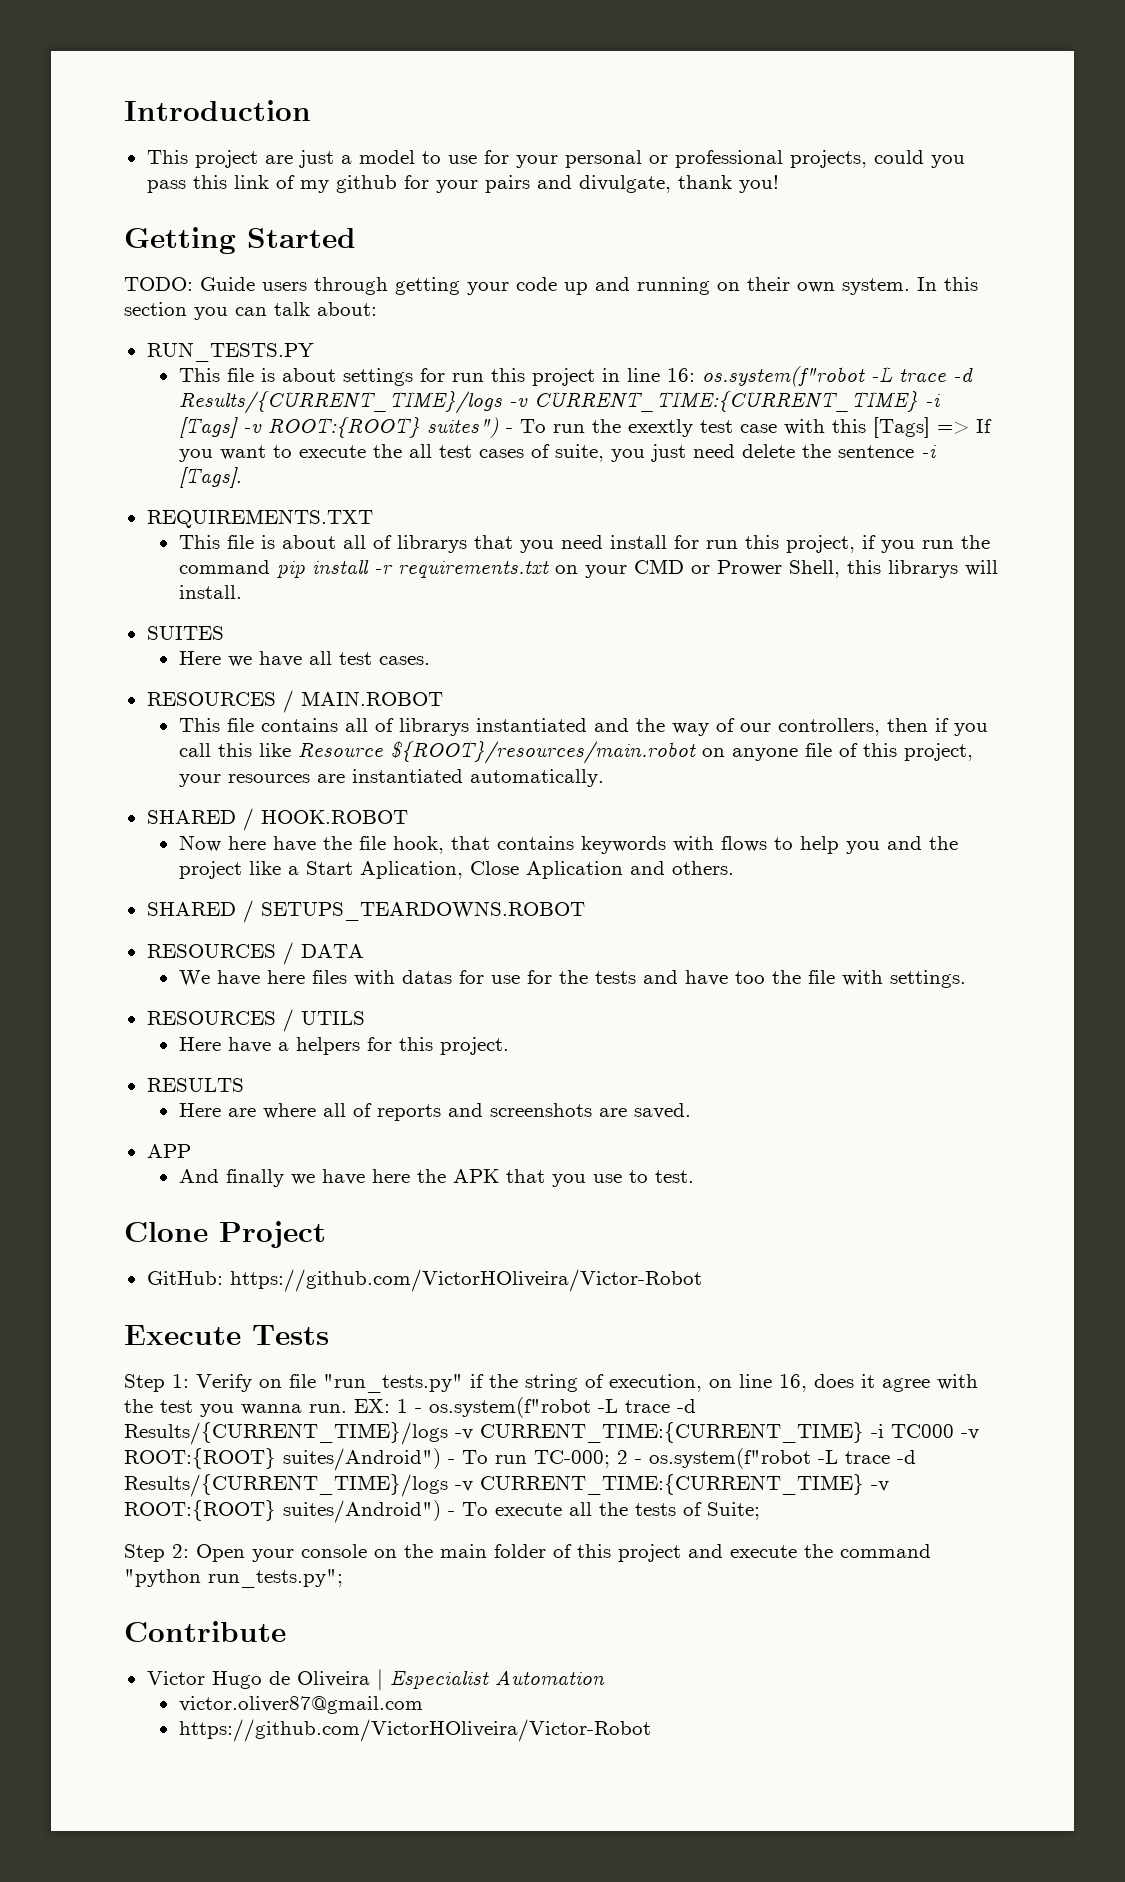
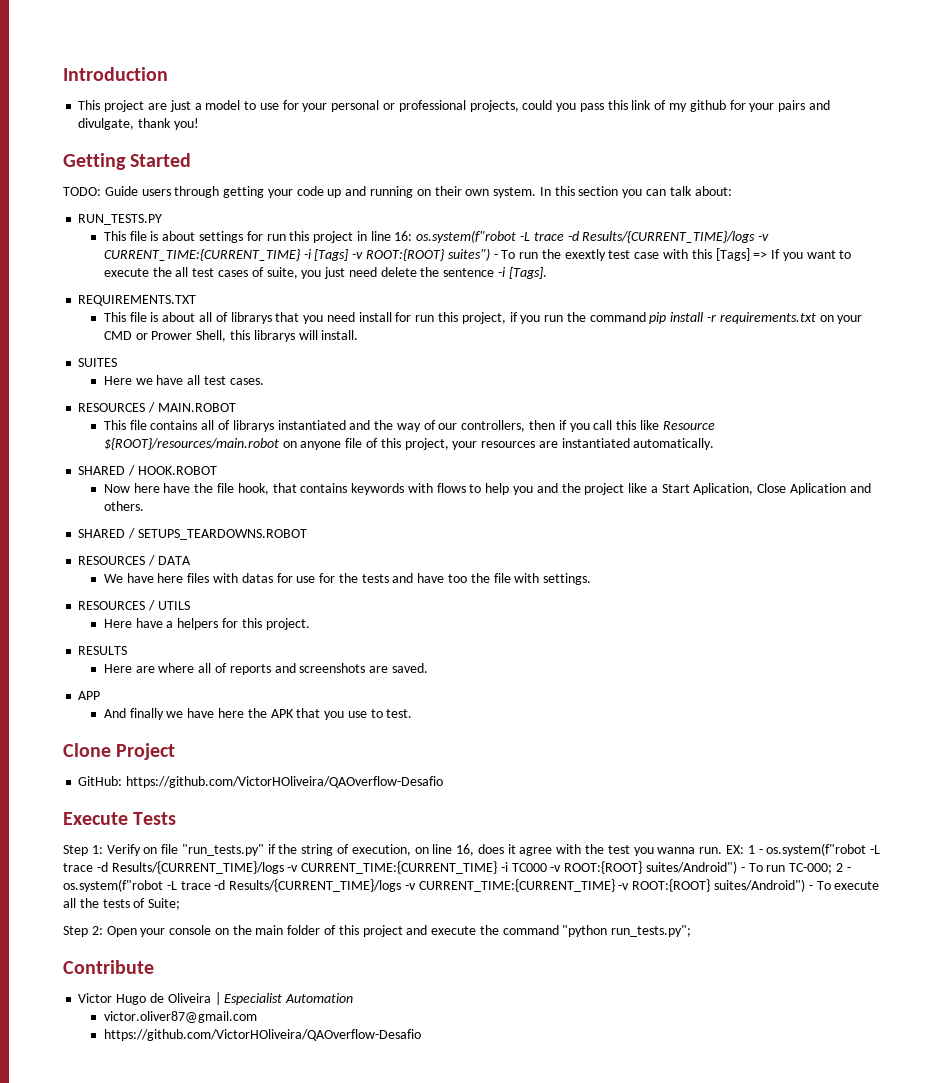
[229,1269,702,1292] https://github.com/VictorHOliveira/Victor-Robot -> [126,776,444,788] https://github.com/VictorHOliveira/QAOverflow-Desafio
[178,1719,651,1742] https://github.com/VictorHOliveira/Victor-Robot -> [103,1029,421,1041] https://github.com/VictorHOliveira/QAOverflow-Desafio

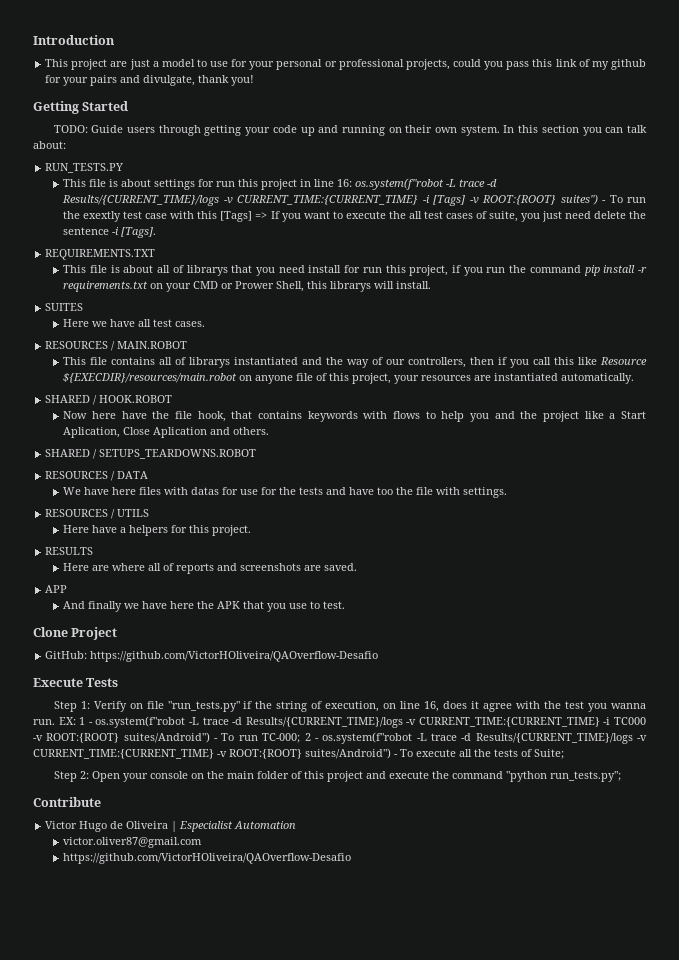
[103,438,279,450] ${ROOT}/resources/main.robot -> [63,373,238,383] ${EXECDIR}/resources/main.robot

